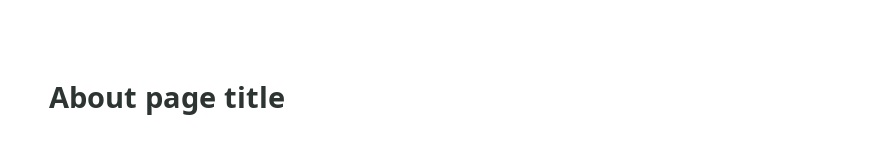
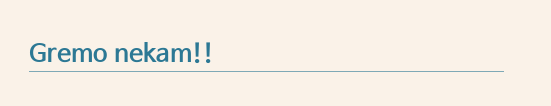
[49,86,285,115] About page title -> [29,42,214,64] Gremo nekam!!

